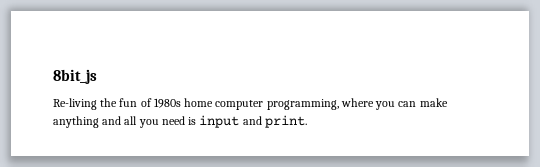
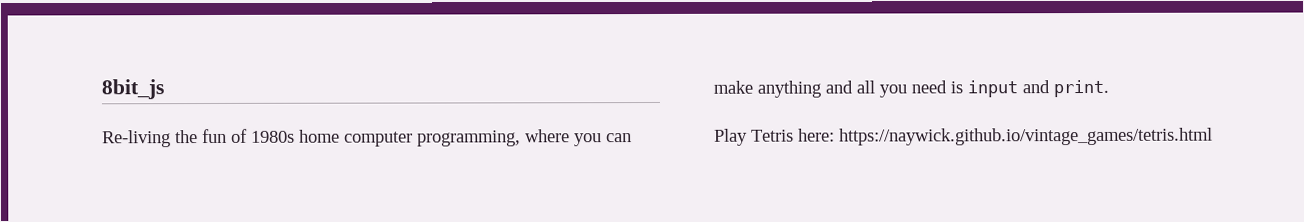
(307, 121) none -> [714,127,1213,146] // Play Tetris here: https://naywick.github.io/vintage_games/tetris.html

